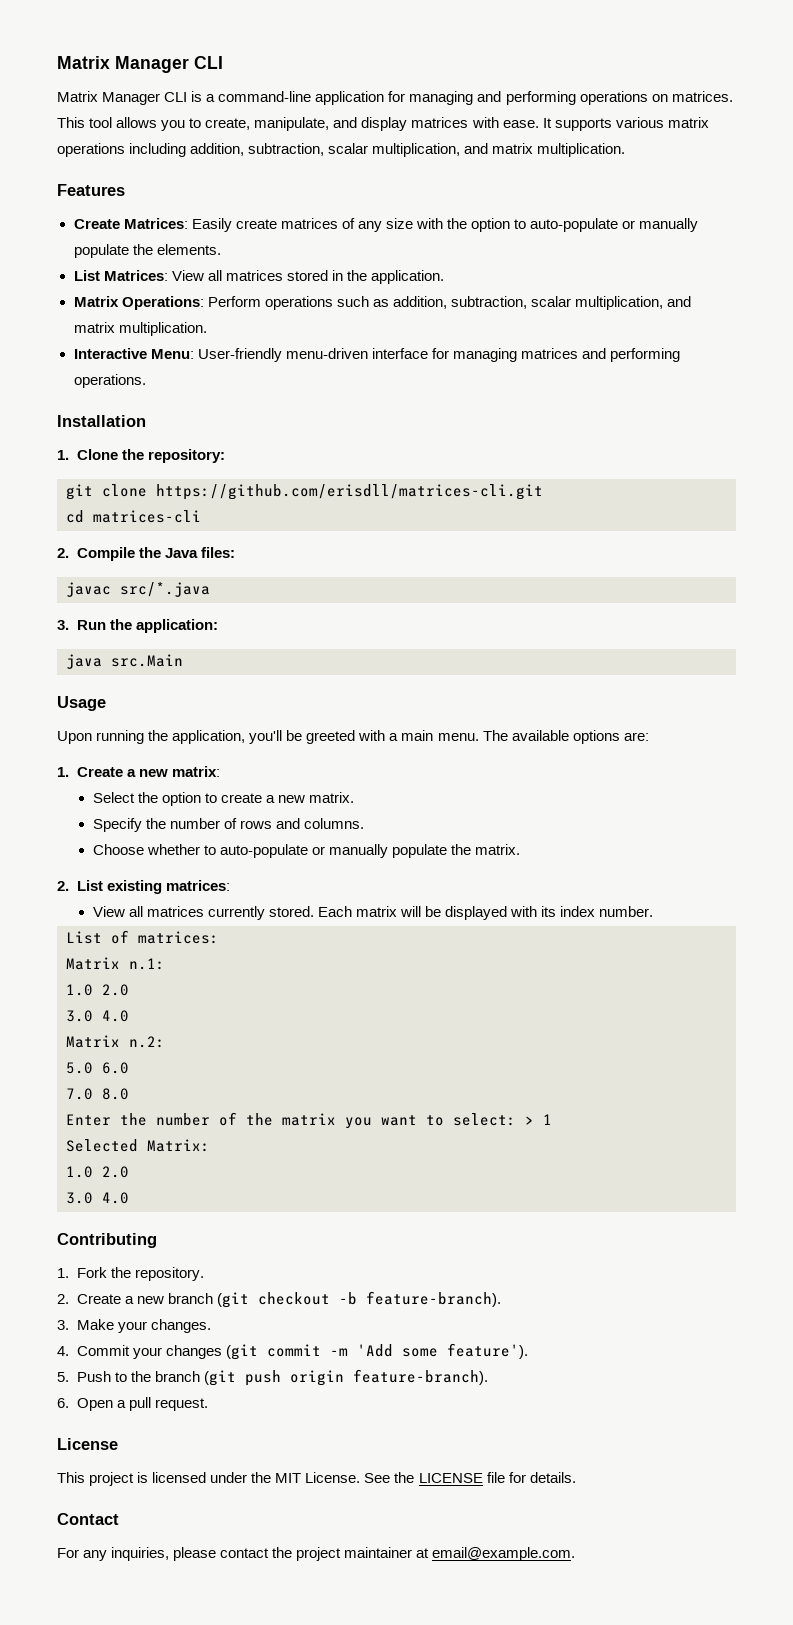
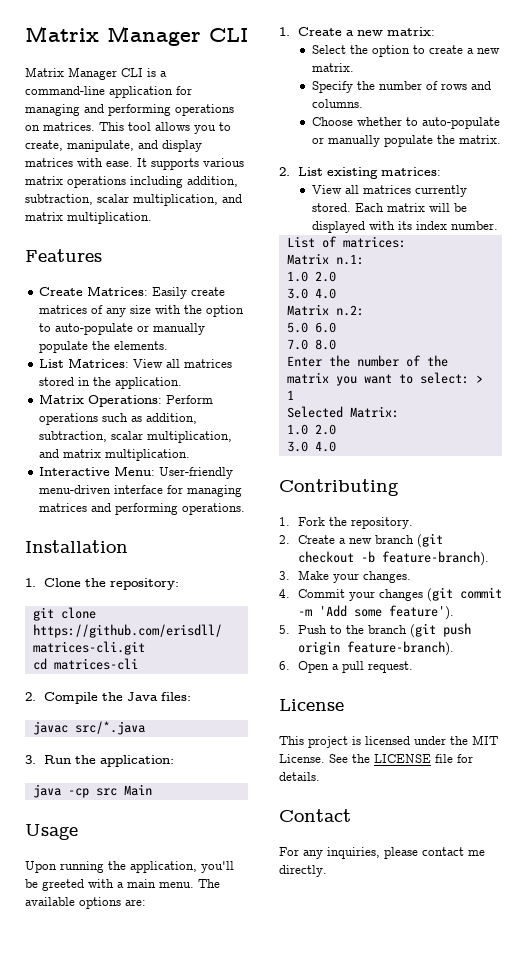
[111,654,183,667] src.Main -> [67,784,152,798] -cp src Main
[272,1547,576,1561] the project maintainer at email@example.com. -> [468,850,485,856] [279,865,327,877] me directly.

